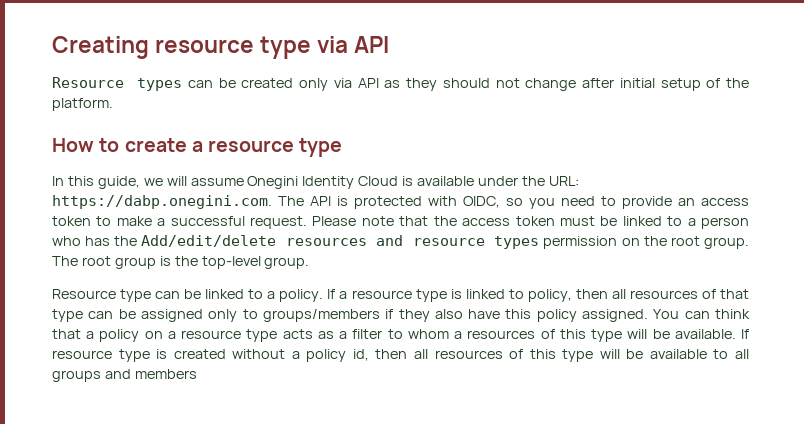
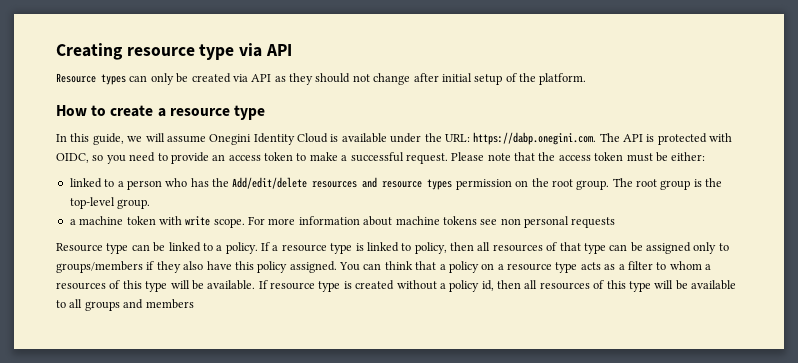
(213, 84) none -> [150,73,174,85] only
[299,78,329,91] only -> (231, 78) none
(618, 221) none -> [671,152,706,161] either: //
(310, 263) none -> [69,216,616,228] // a machine token with write scope. For more information about machine tokens see non personal requests

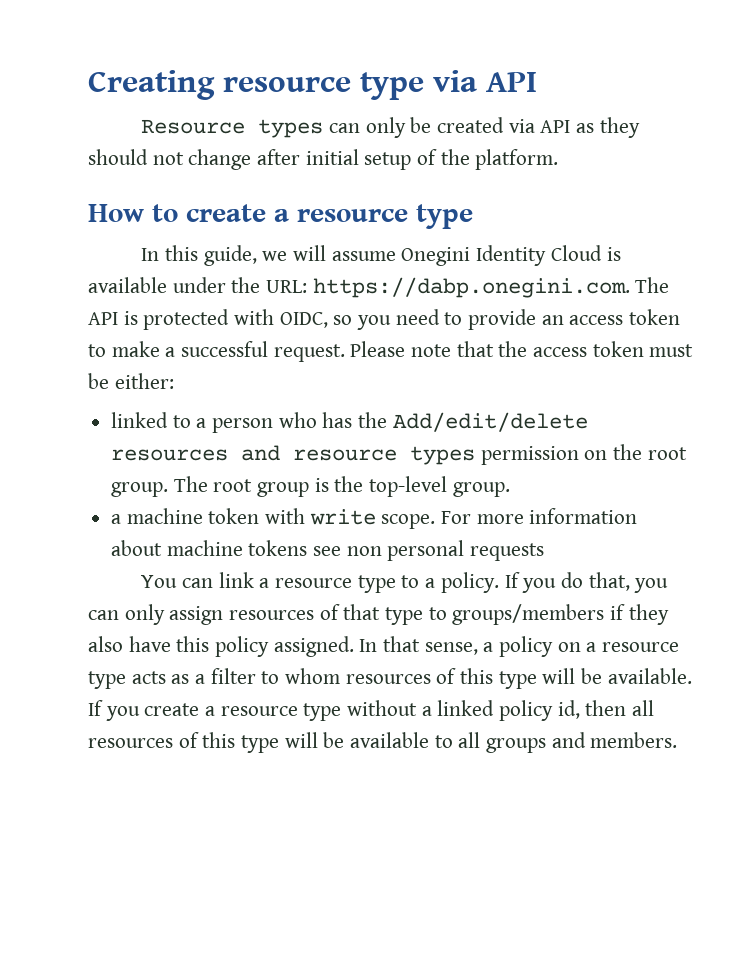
[56,242,717,254] Resource type can be linked to a policy. If a resource type is linked to policy, then all resources of that type can be assigned only -> [141,572,669,593] [88,604,424,625] You can link a resource type to a policy. If you do that, you can only assign resources of that type
[339,261,437,271] You can think that -> [359,636,478,655] In that sense,
[705,264,711,270] a -> (341, 676) none
[270,280,395,292] resource type is created -> [105,703,342,721] you create a resource type
(446, 286) none -> [437,700,495,716] linked
[145,299,194,309] members -> [590,732,678,748] members.

